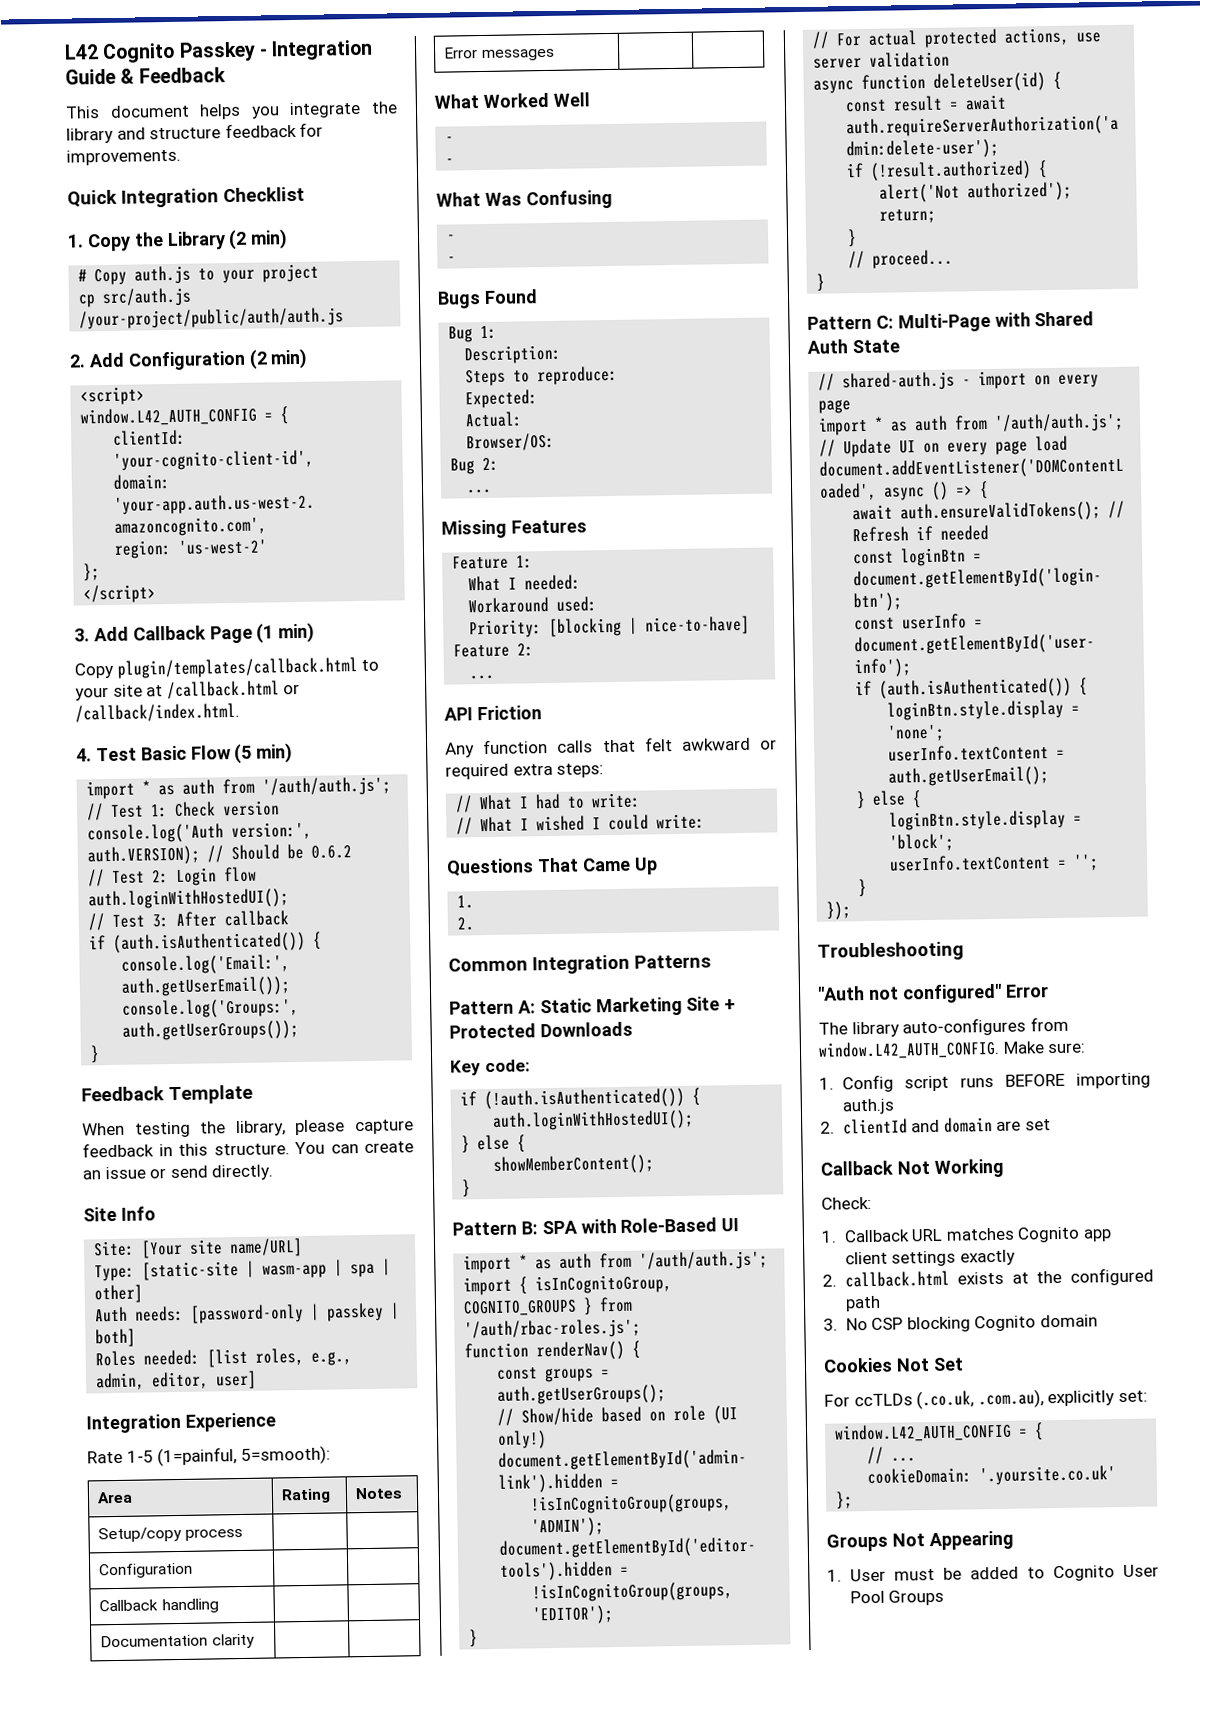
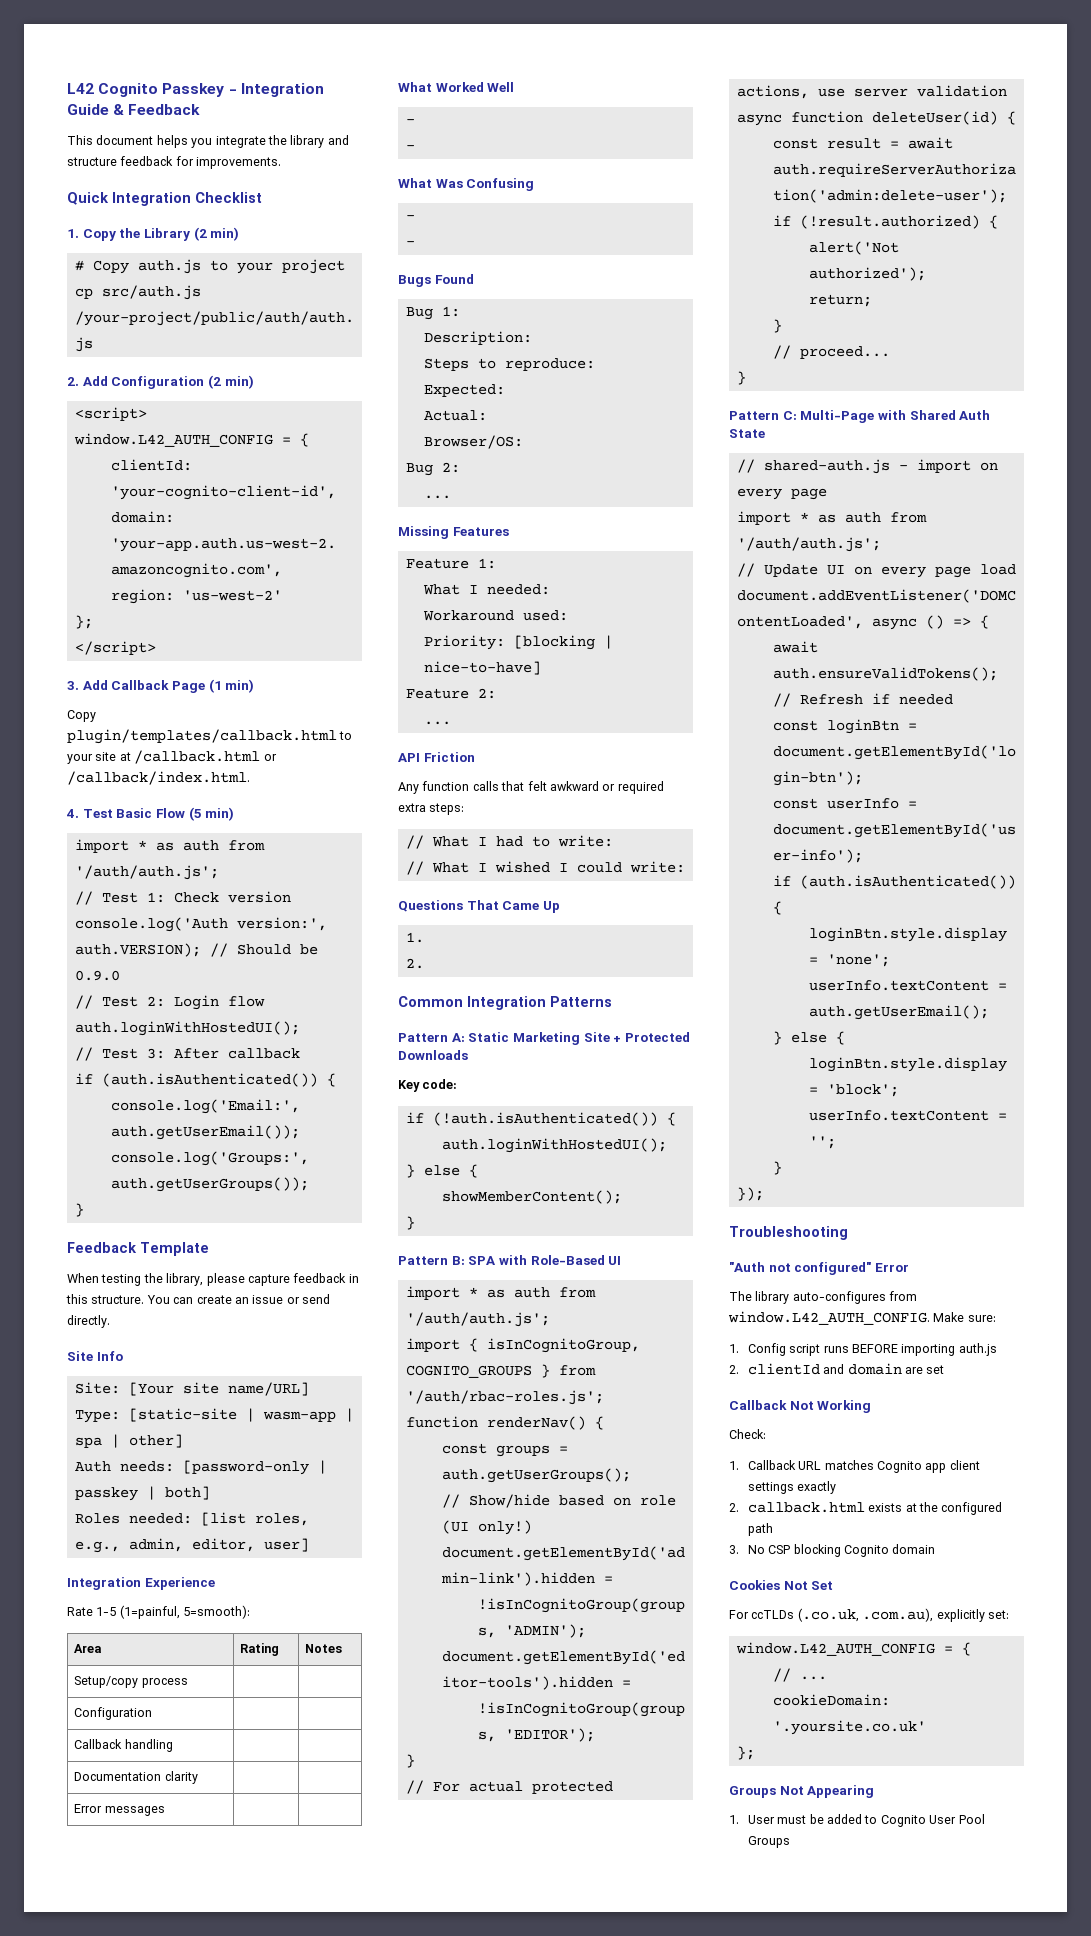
[311,845,353,859] 0.6.2 -> [74,970,120,981] 0.9.0

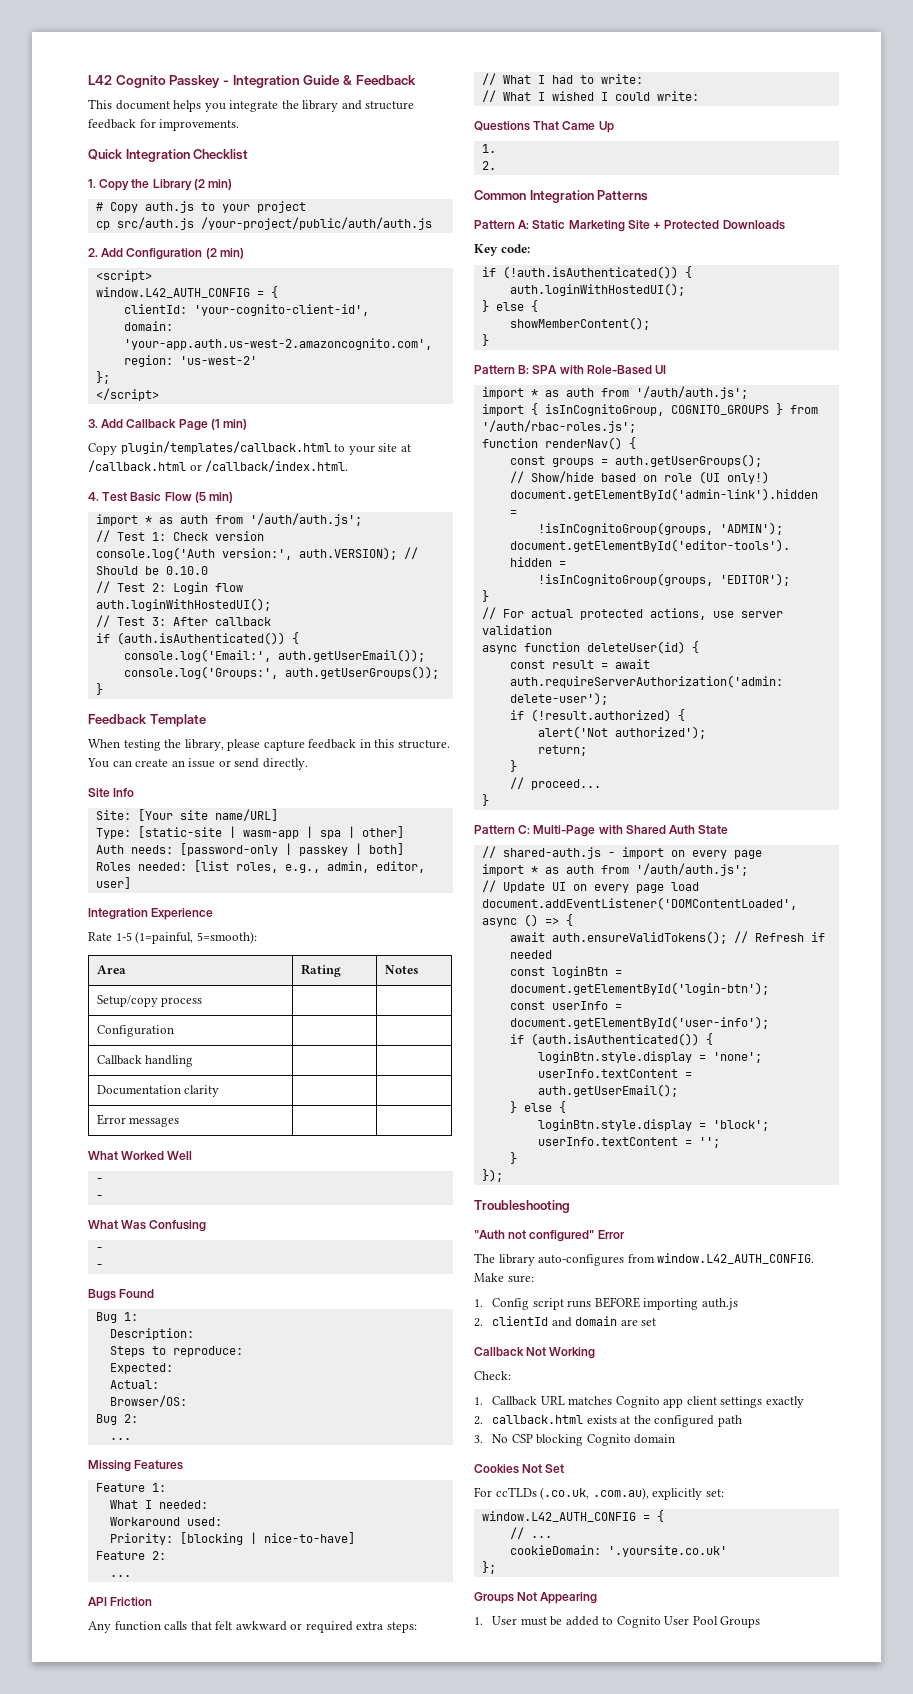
[74,970,120,981] 0.9.0 -> [165,566,208,575] 0.10.0

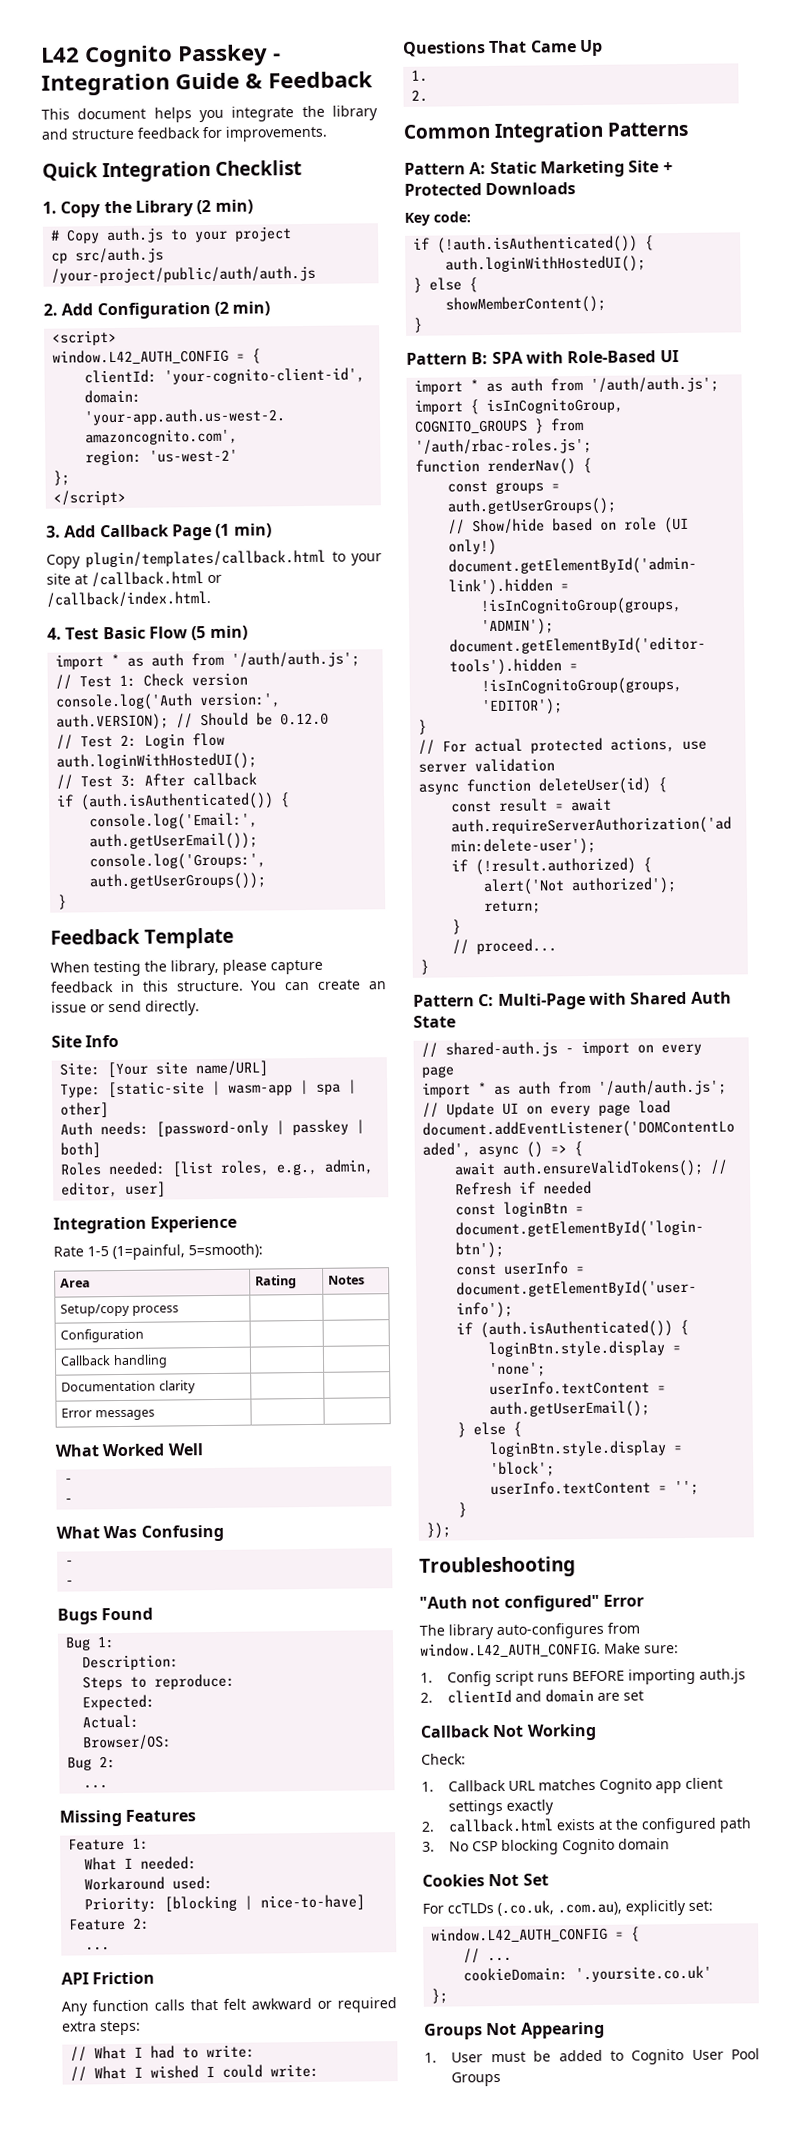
[165,566,208,575] 0.10.0 -> [280,712,330,726] 0.12.0

